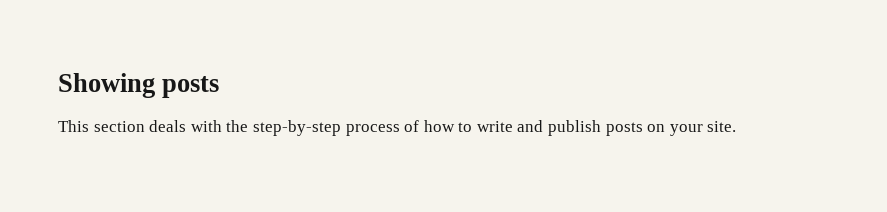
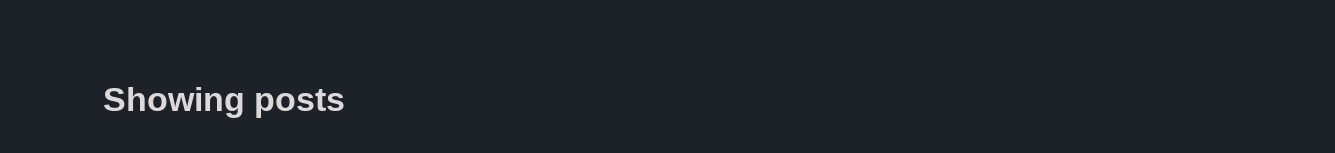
[58,120,737,136] // This section deals with the step-by-step process of how to write and publish posts on your site. -> (346, 103) none

